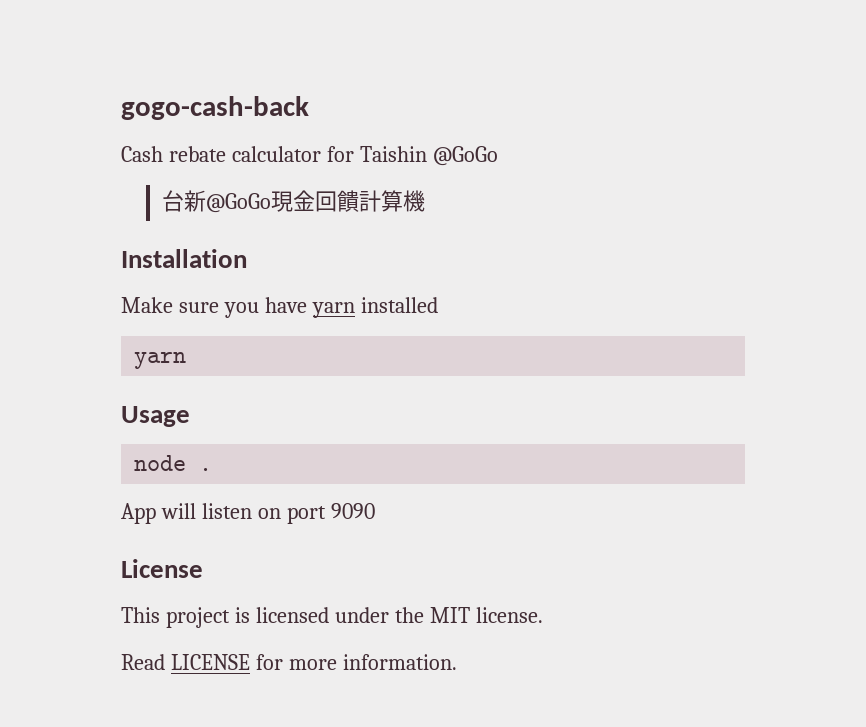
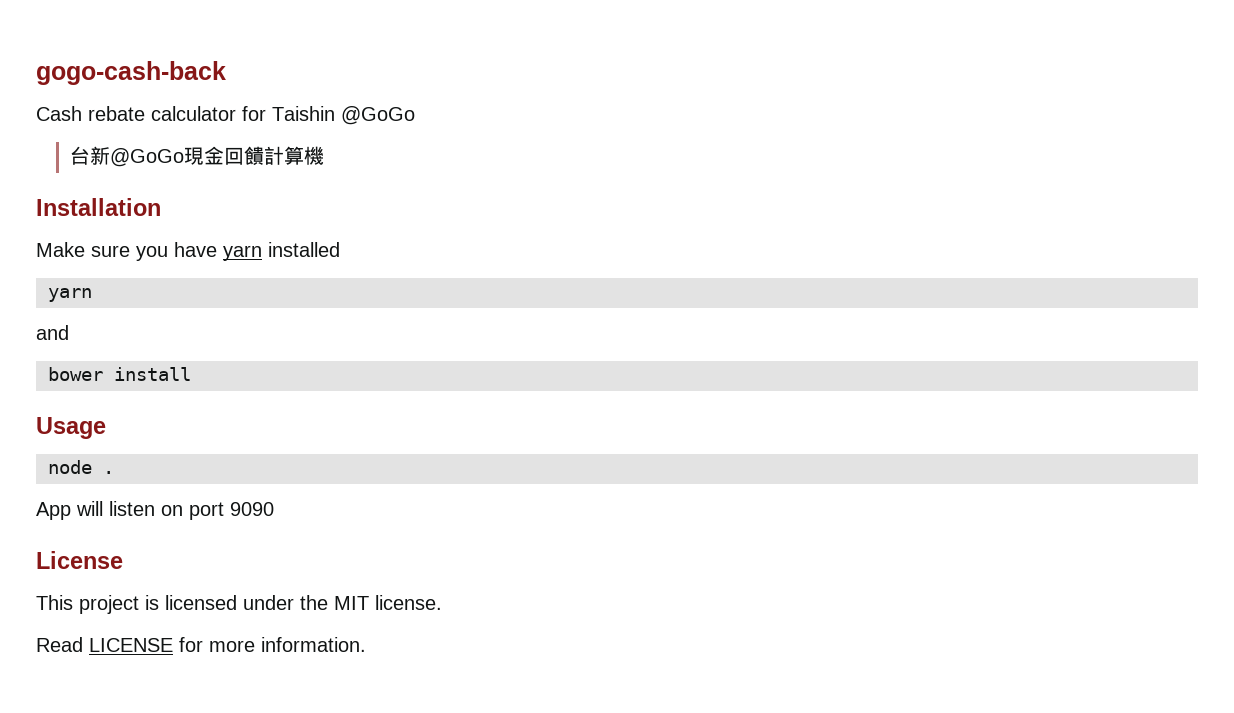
(187, 360) none -> [36,325,69,340] [48,367,191,381] // and // bower install

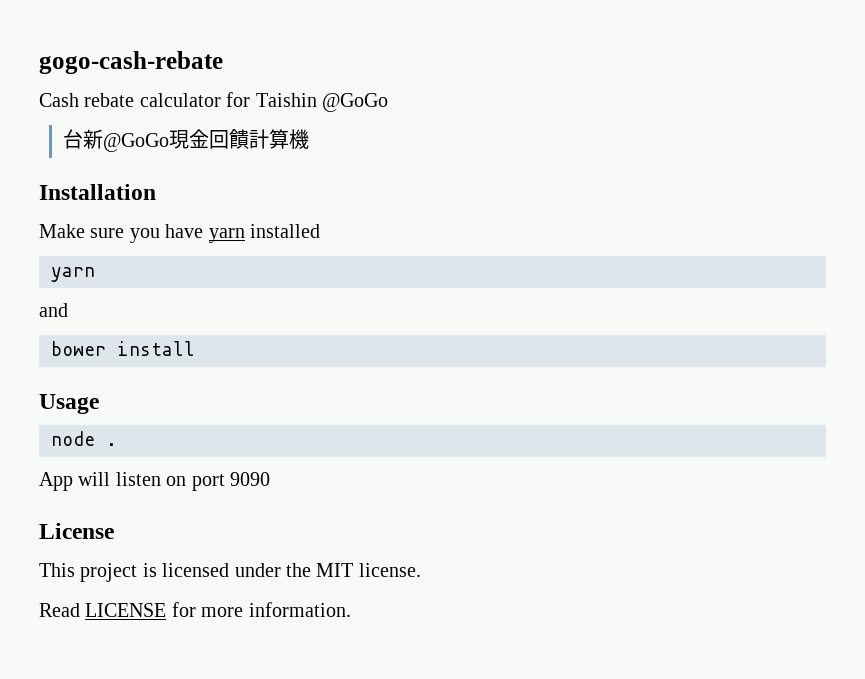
[36,61,226,85] gogo-cash-back -> [39,51,223,74] gogo-cash-rebate

